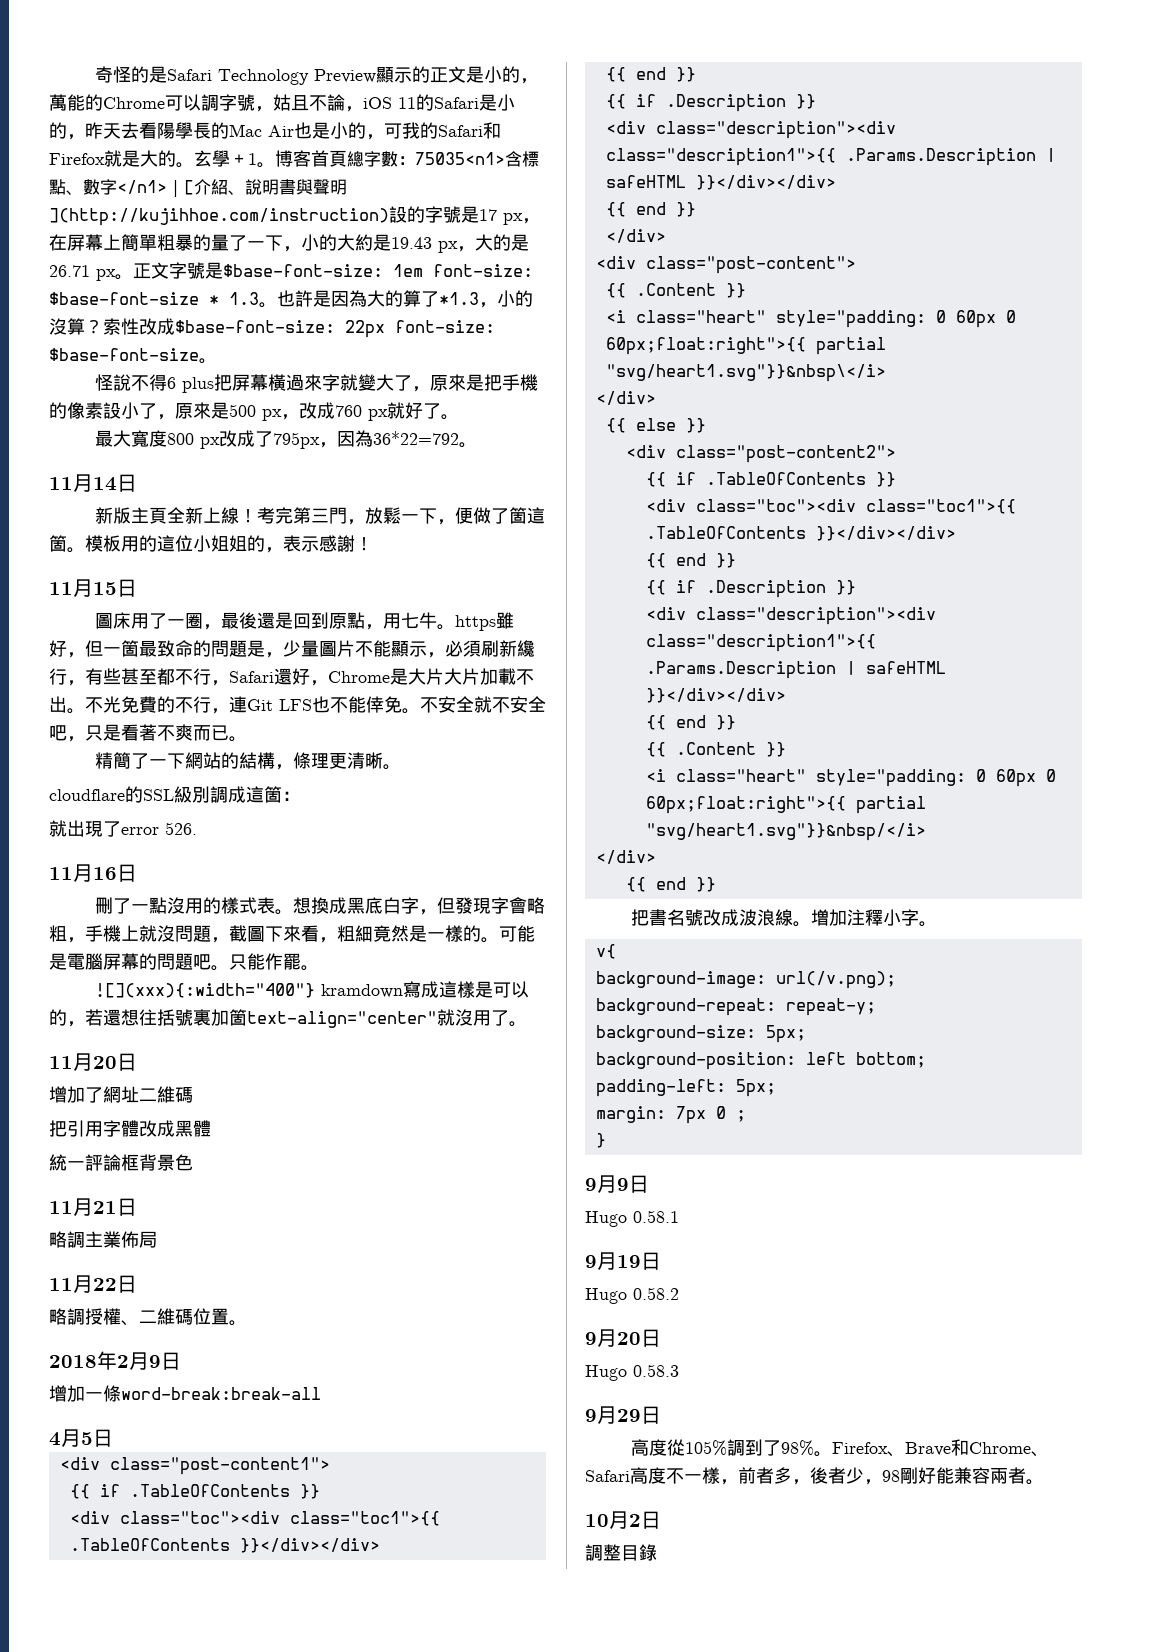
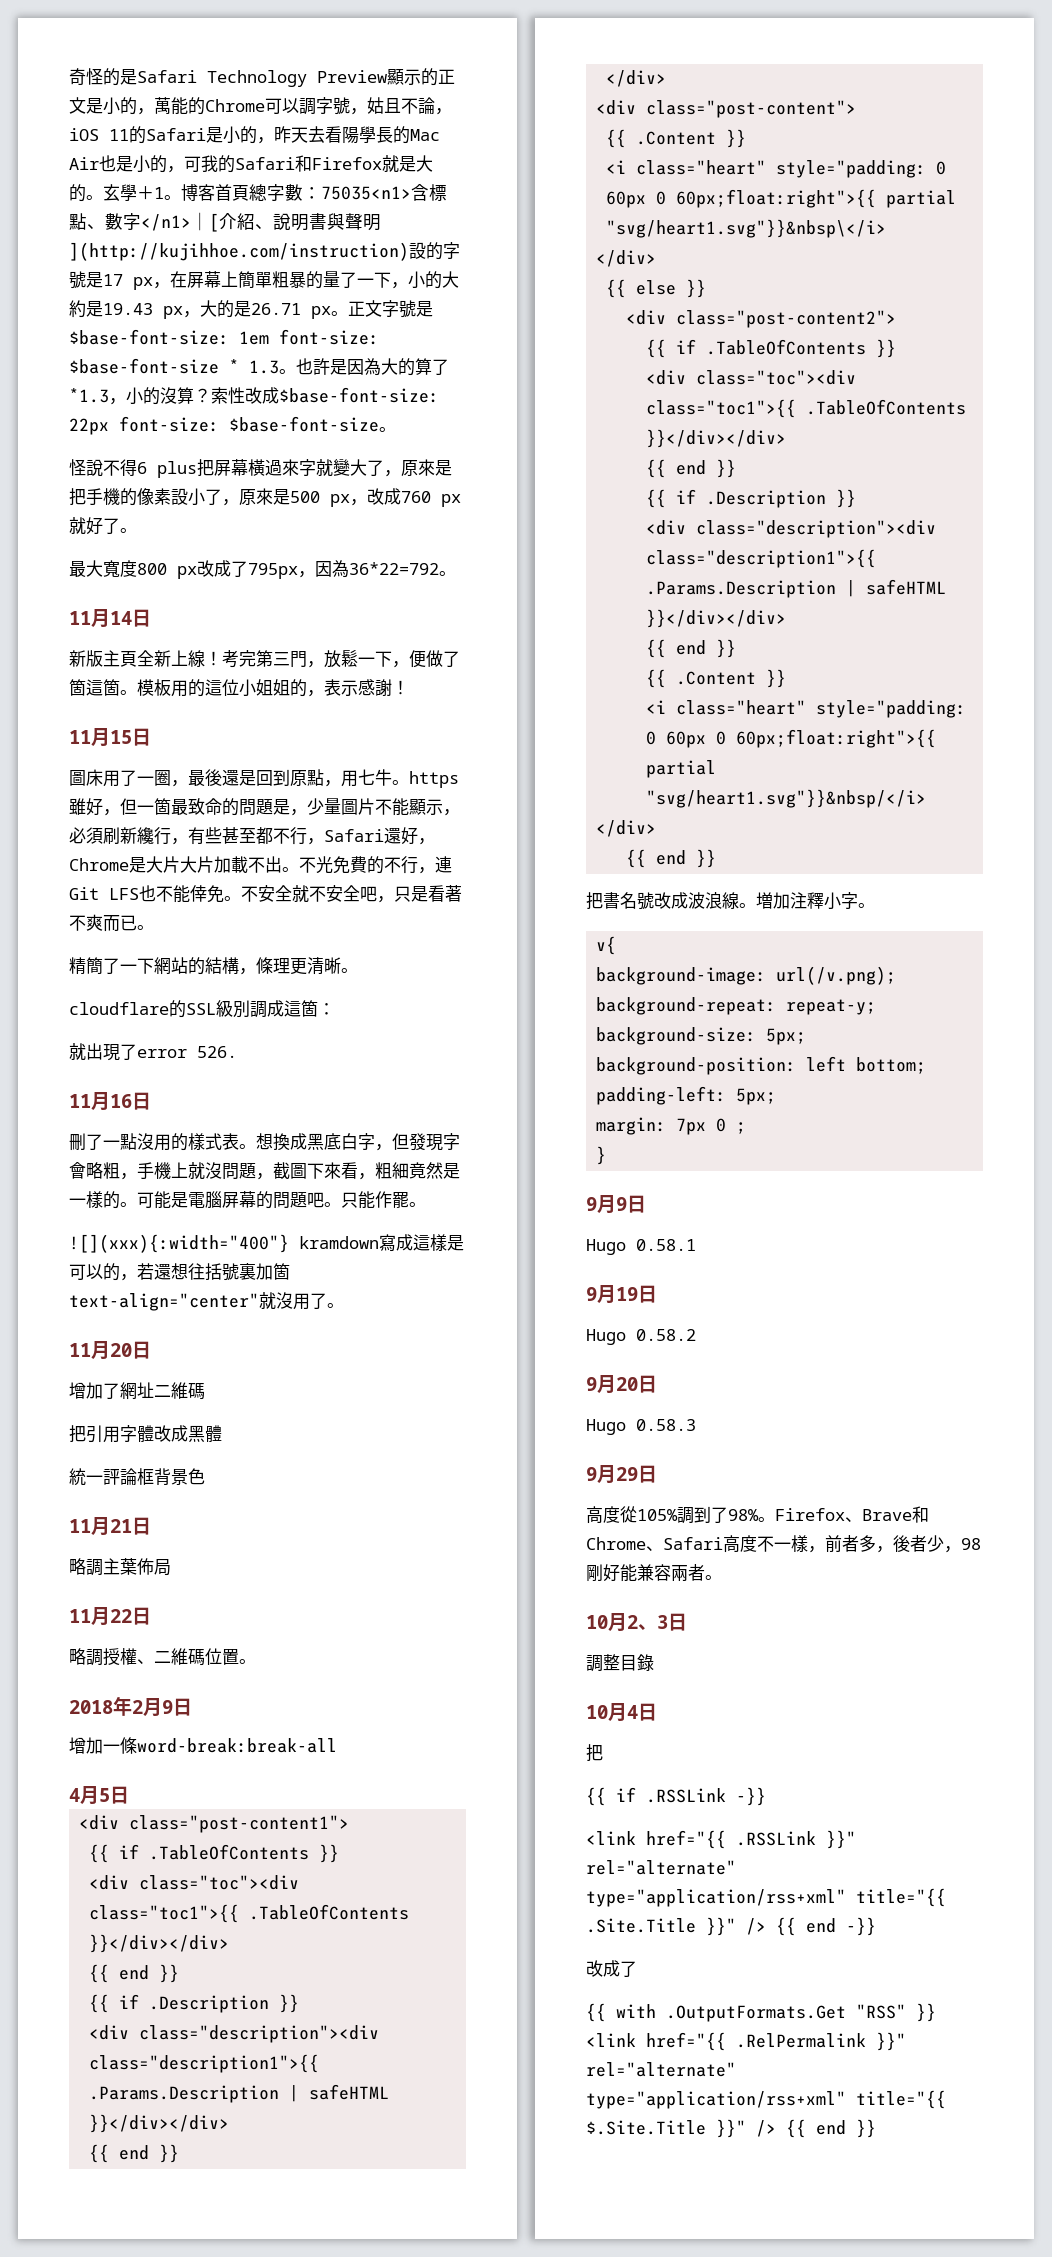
[103,1231,121,1248] 業 -> [120,1558,137,1575] 葉
(641, 1520) none -> [638,1615,668,1630] 、3
(657, 1552) none -> [586,1703,657,1722] [586,1744,603,1762] [586,1787,766,1806] [586,1830,856,1849] [586,1860,736,1875] [586,1888,946,1907] [586,1917,876,1936] [586,1960,637,1977] [586,2003,936,2022] [586,2032,906,2051] [586,2062,736,2077] [586,2090,946,2109] [586,2119,876,2138] // 10月4日 // 把 // {{ if .RSSLink -}} // <link href="{{ .RSSLink }}" rel="alternate" type="application/rss+xml" title="{{ .Site.Title }}" /> {{ end -}} // 改成了 // {{ with .OutputFormats.Get "RSS" }} <link href="{{ .RelPermalink }}" rel="alternate" type="application/rss+xml" title="{{ $.Site.Title }}" /> {{ end }}

